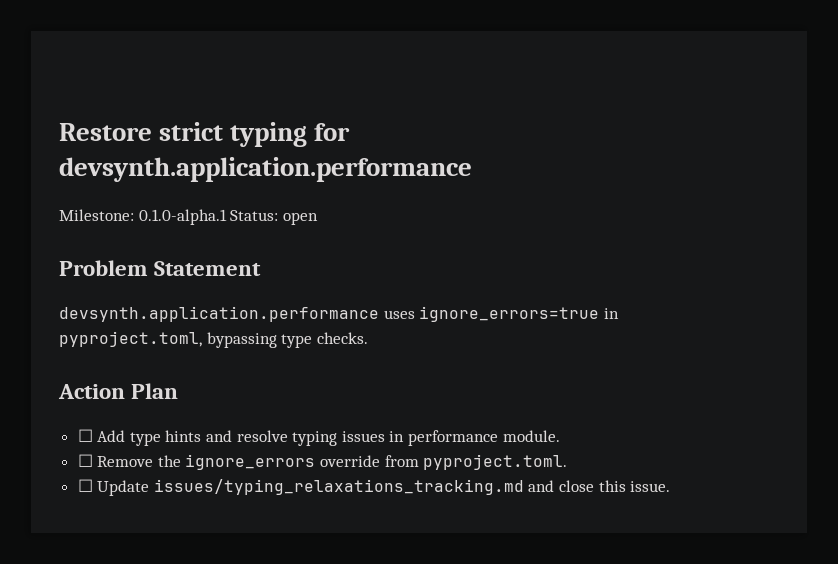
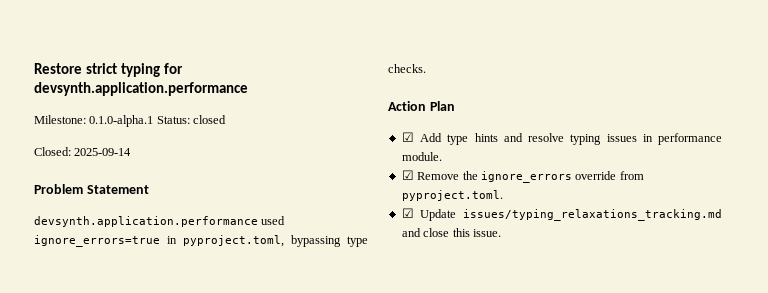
[282,212,318,225] open -> [193,115,227,124] [34,147,132,156] closed // Closed: 2025-09-14
[383,310,415,319] uses -> [261,216,286,225] used
[77,429,93,442] ☐ -> [401,132,414,142] ☑
[77,454,93,467] ☐ -> [401,170,414,180] ☑
[77,479,93,492] ☐ -> [401,208,414,218] ☑

